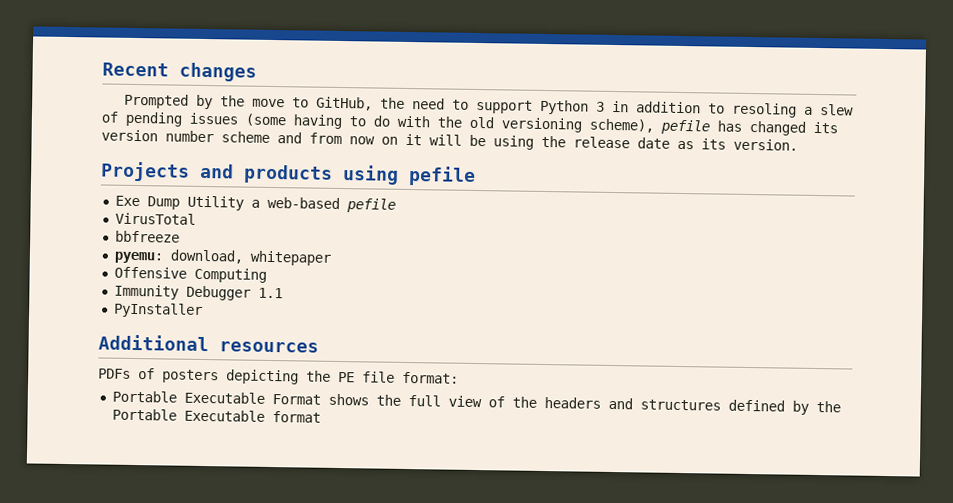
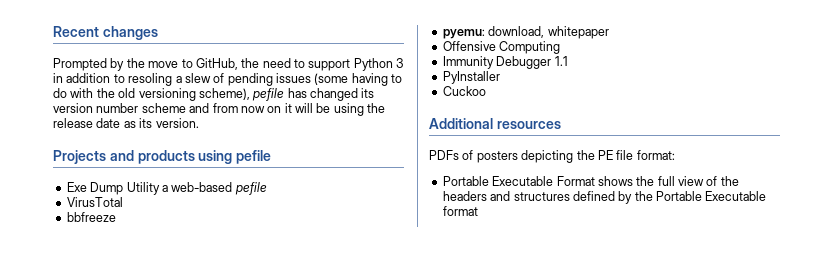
(203, 310) none -> [442,86,486,96] // Cuckoo

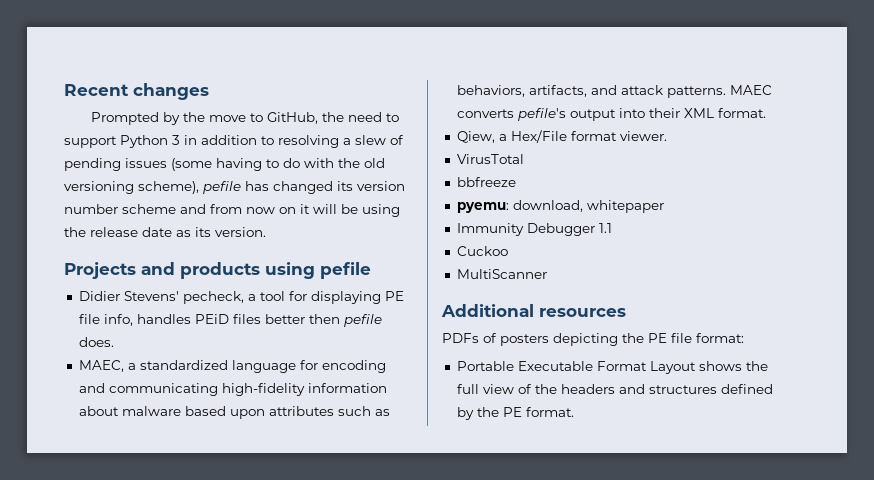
[128,73,173,86] resoling -> [278,135,339,148] resolving
[66,182,267,195] Exe Dump Utility a web-based pefile -> [78,291,404,304] [78,314,382,327] [78,337,114,347] [78,360,386,373] [78,383,387,396] [78,406,390,419] [456,85,772,98] [456,108,766,121] [456,130,667,143] Didier Stevens' pecheck, a tool for displaying PE file info, handles PEiD files better then pefile does. // MAEC, a standardized language for encoding and communicating high-fidelity information about malware based upon attributes such as behaviors, artifacts, and attack patterns. MAEC converts pefile's output into their XML format. // Qiew, a Hex/File format viewer.
[442,41,561,54] // Offensive Computing -> (664, 206) none
[442,71,500,84] [442,86,486,96] PyInstaller // Cuckoo -> [456,246,508,256] [456,269,547,279] Cuckoo // MultiScanner
(595, 181) none -> [649,361,696,374] Layout
[656,191,767,201] [442,206,478,216] Portable Executable format -> [502,407,574,417] PE format.

